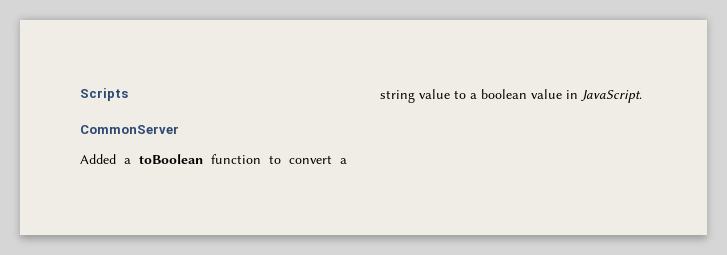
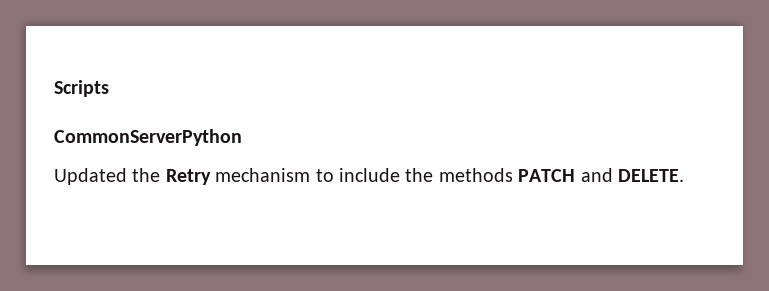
[80,125,179,134] [80,154,347,164] [380,89,642,103] CommonServer // Added a toBoolean function to convert a string value to a boolean value in JavaScript. -> [54,129,242,146] [54,168,684,185] CommonServerPython // Updated the Retry mechanism to include the methods PATCH and DELETE.

